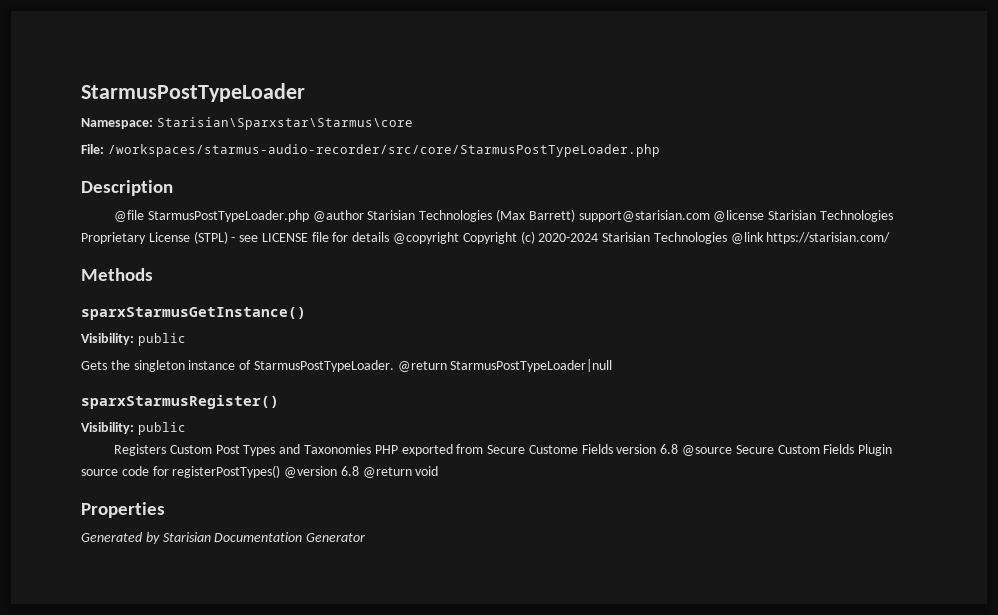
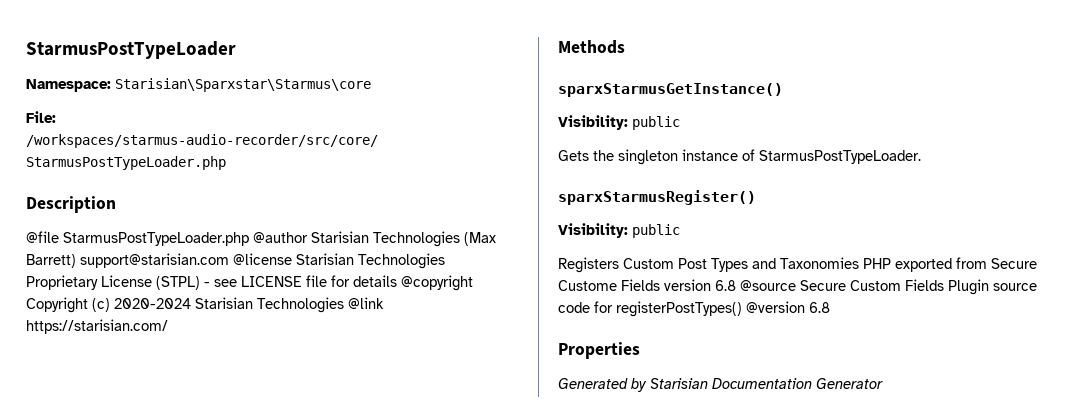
[397,359,613,372] @return StarmusPostTypeLoader|null -> (921, 157) none
[362,466,439,478] @return void -> (830, 307) none

